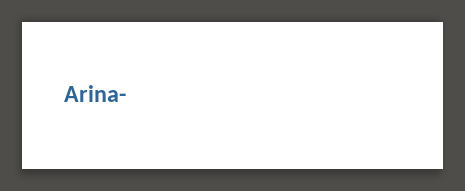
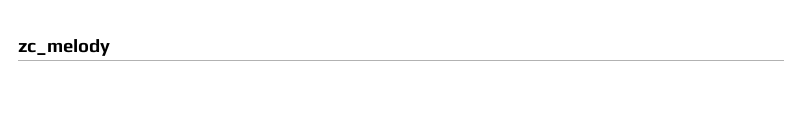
[64,85,126,102] Arina- -> [18,39,110,56] zc_melody

